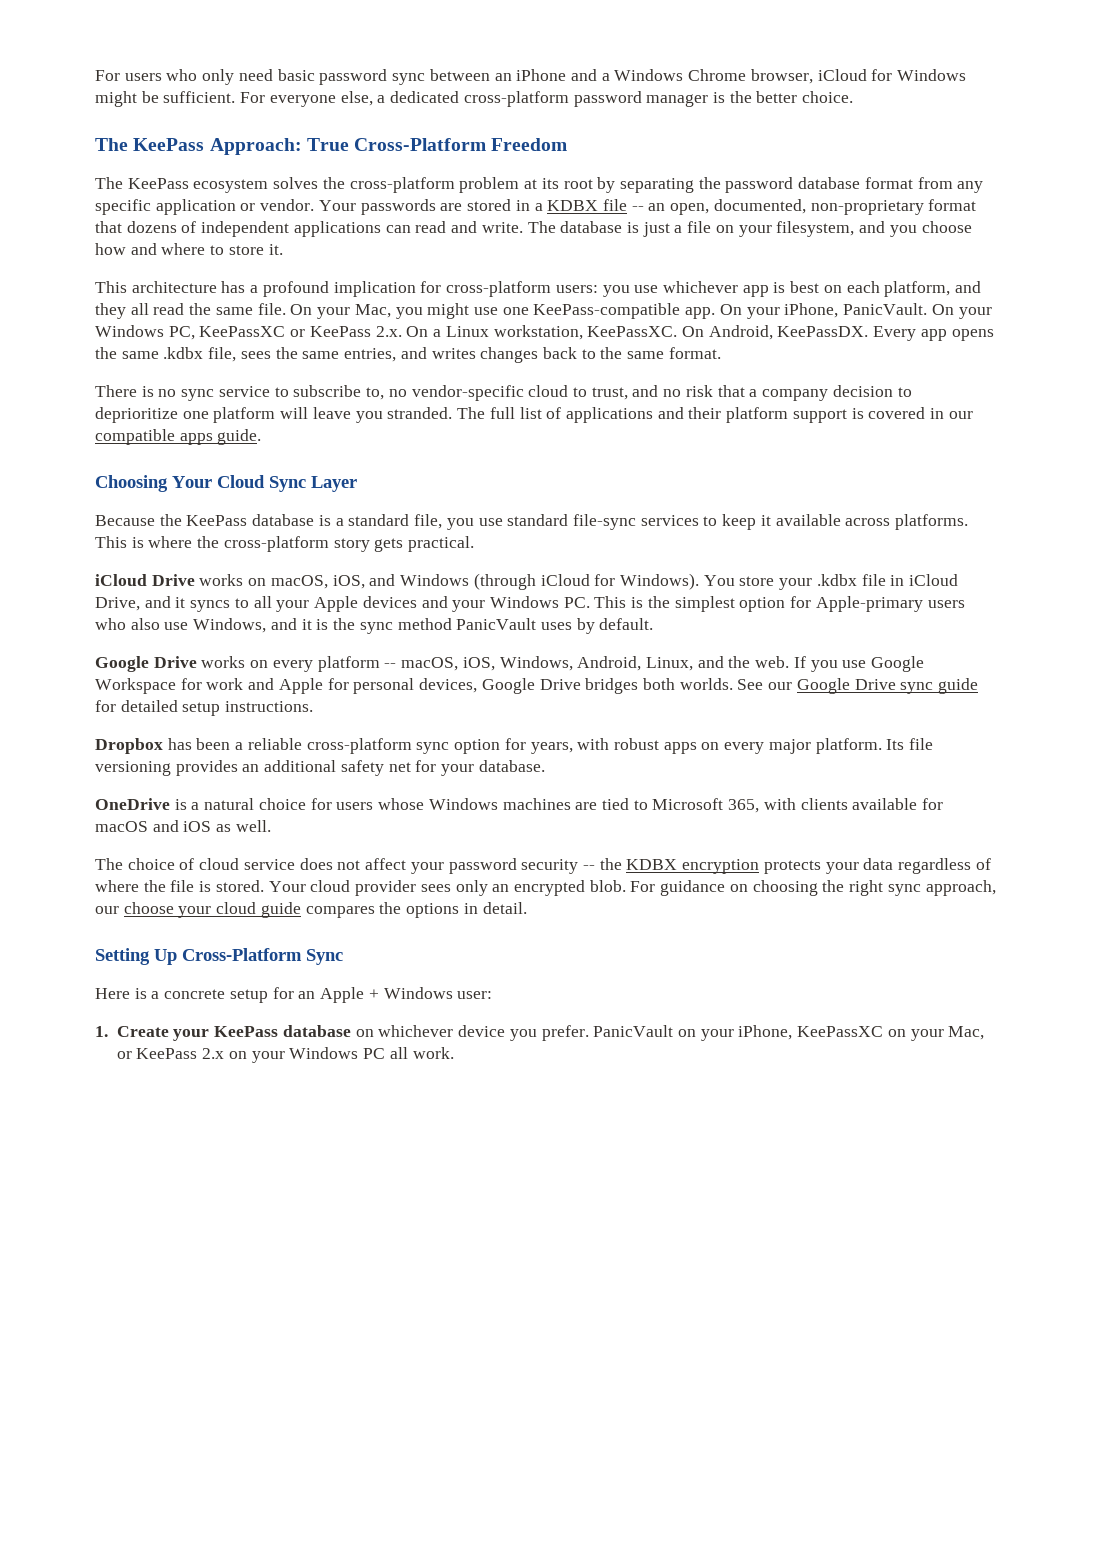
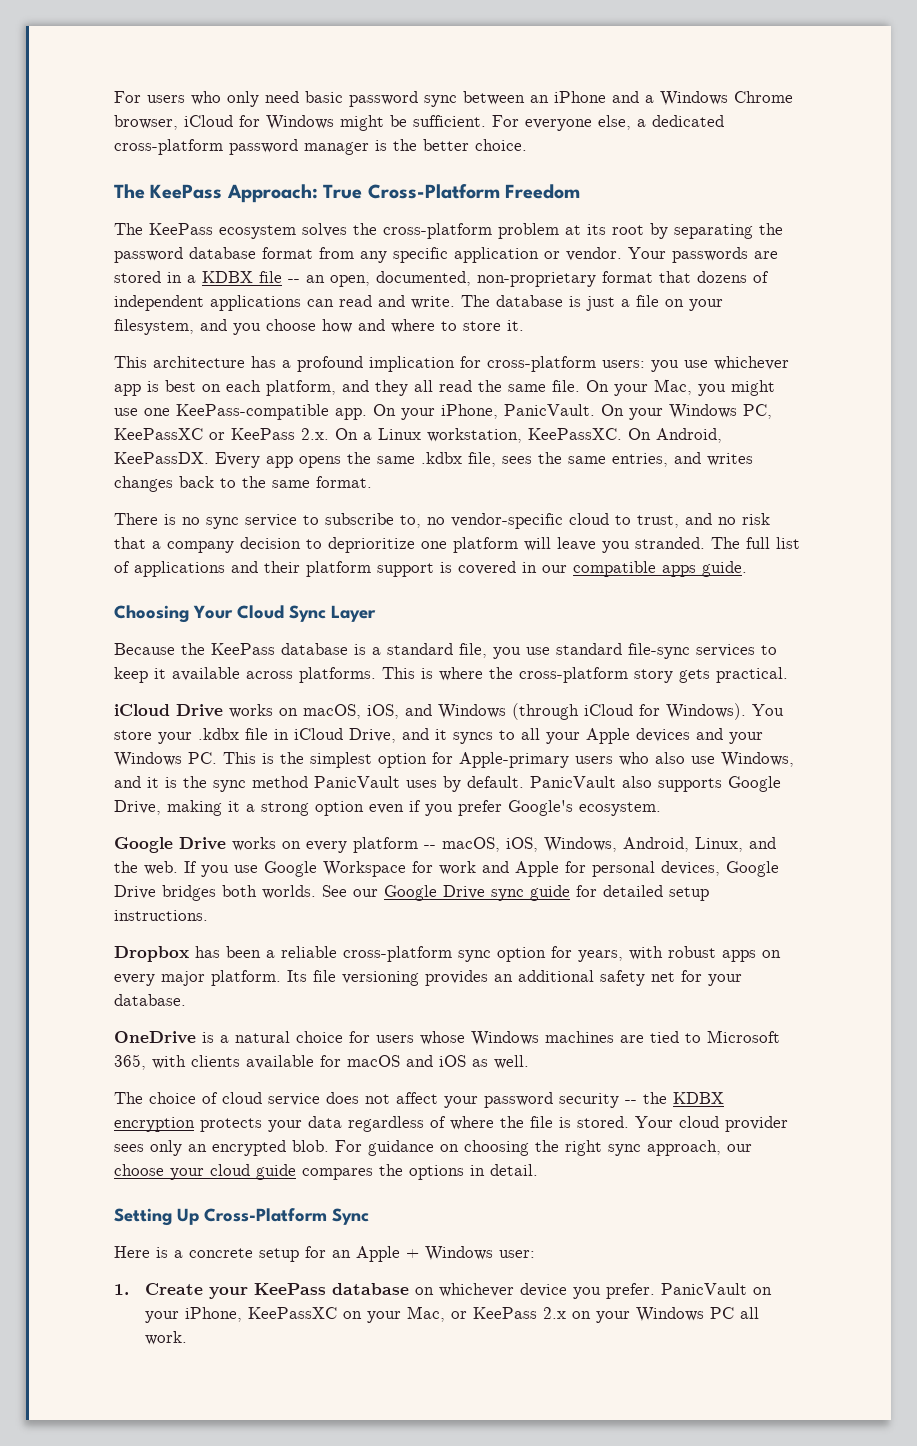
(654, 624) none -> [530,776,781,792] [114,800,661,816] PanicVault also supports Google Drive, making it a strong option even if you prefer Google's ecosystem.

